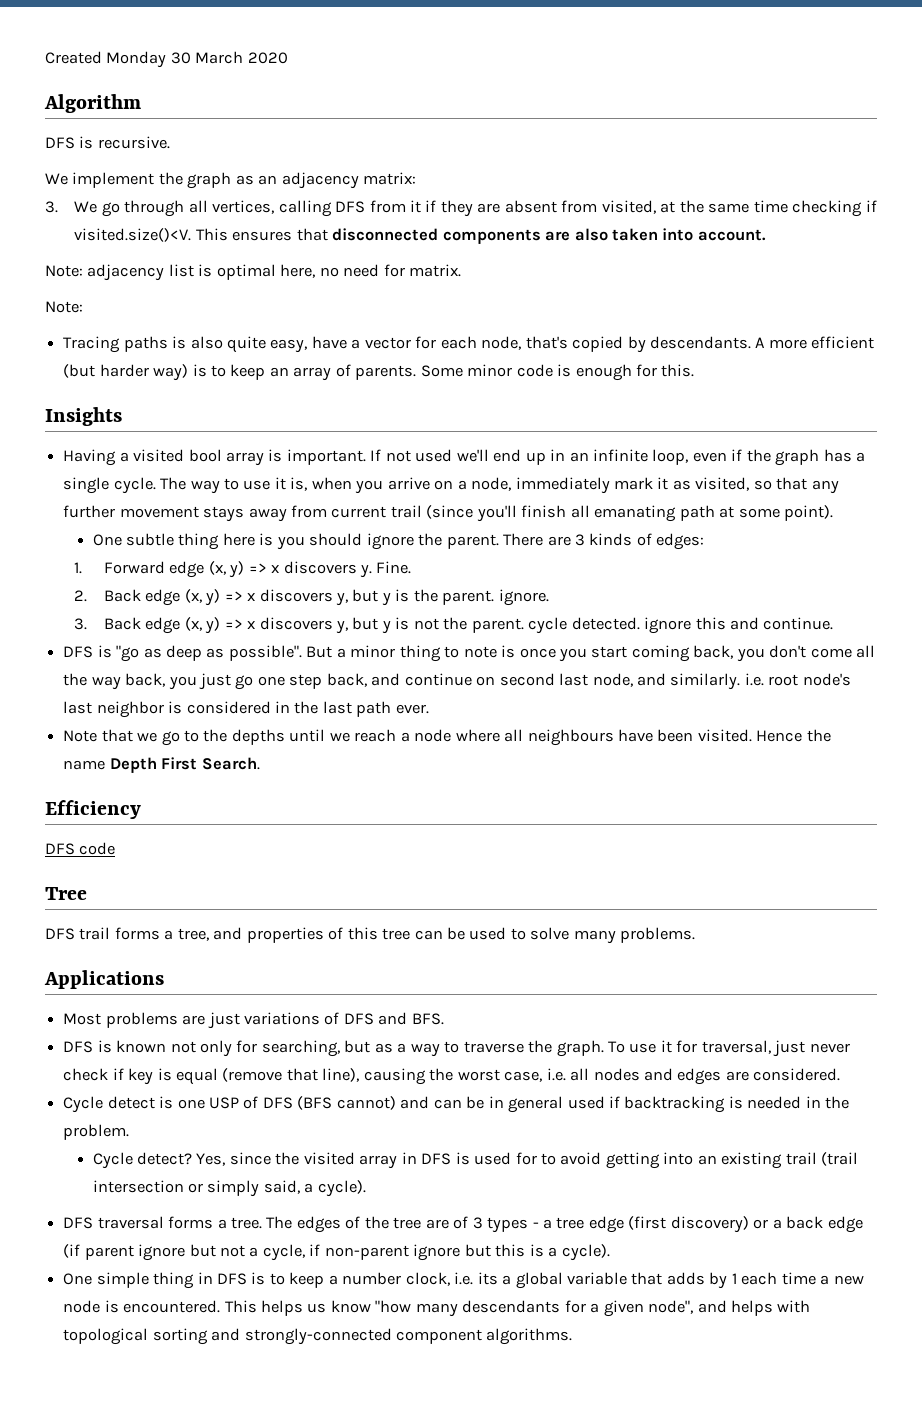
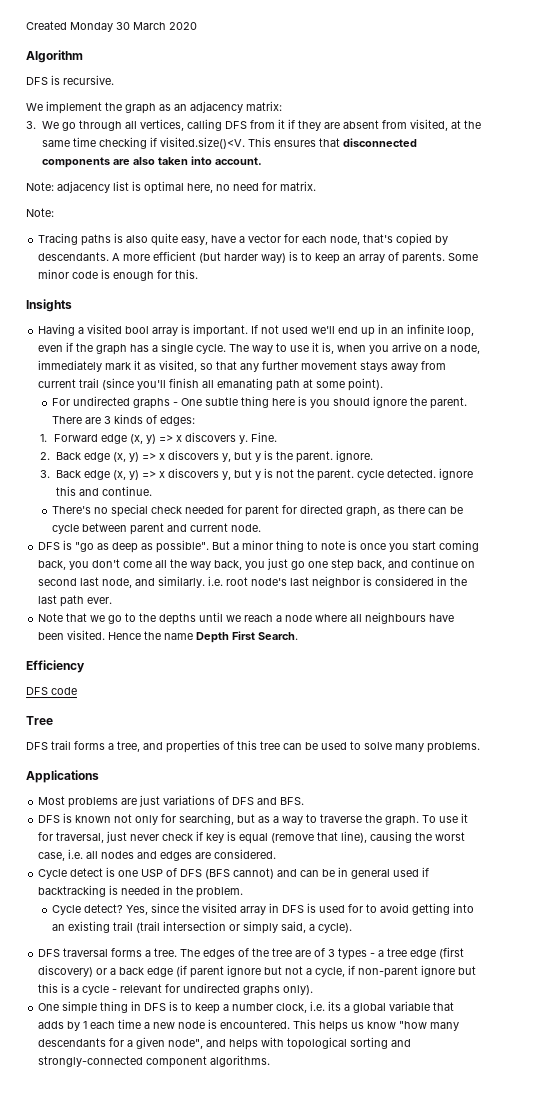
(833, 513) none -> [52,396,179,409] For undirected graphs -
(834, 623) none -> [52,504,464,517] [52,523,262,535] // There's no special check needed for parent for directed graph, as there can be cycle between parent and current node.
[561,1244,610,1261] cycle). -> [82,983,314,996] cycle - relevant for undirected graphs only).

